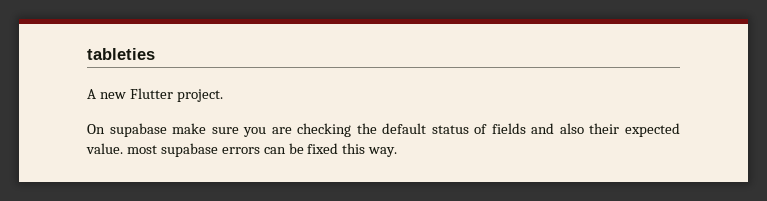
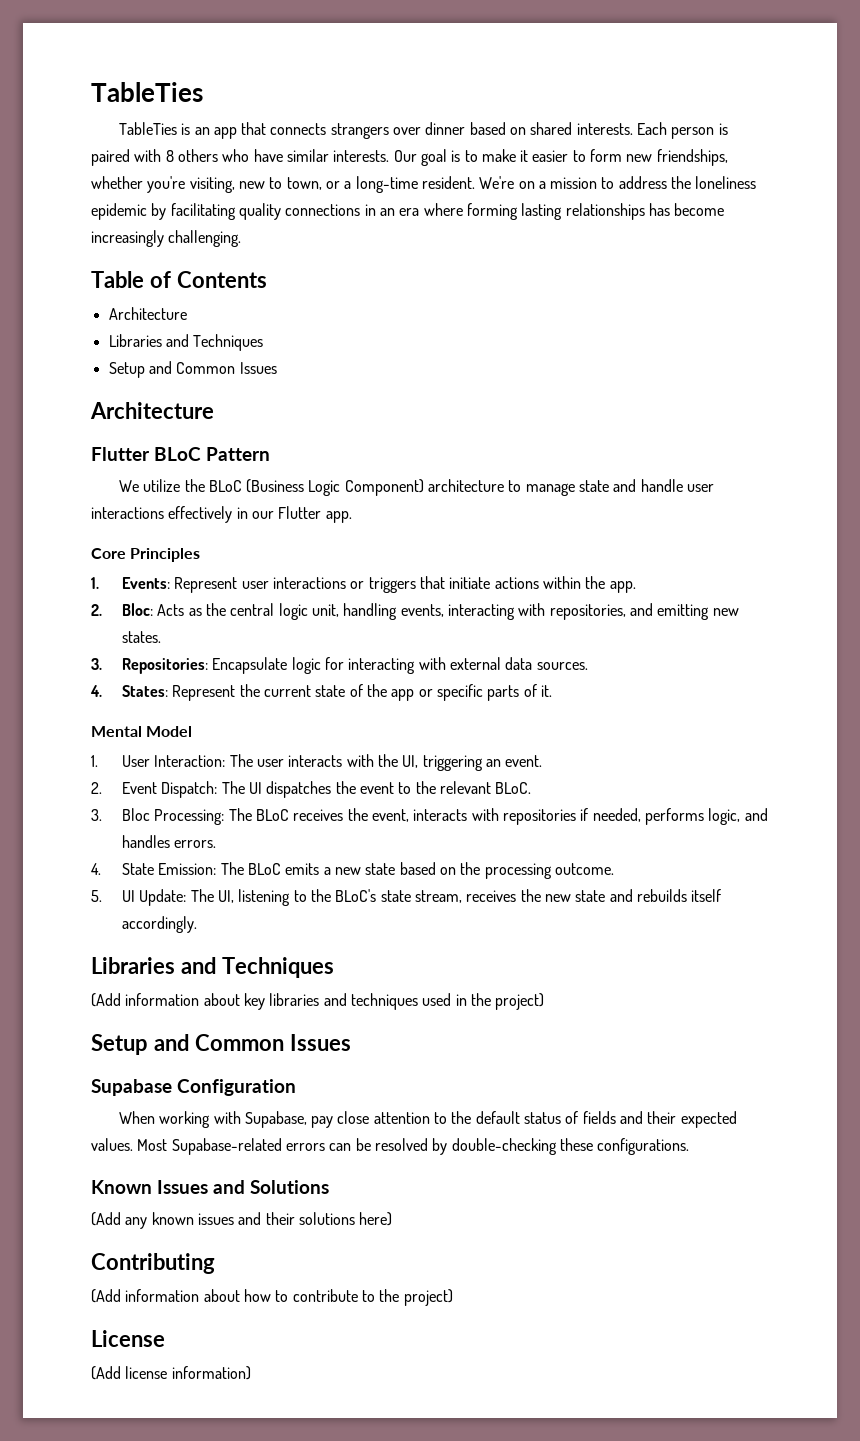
[87,48,155,60] [87,88,223,102] [87,123,352,137] tableties // A new Flutter project. // On supabase make sure you are checking -> [91,82,203,102] [118,122,728,139] [91,149,728,166] [91,176,757,193] [91,203,725,220] [91,230,242,247] [91,271,267,288] [108,307,187,320] [108,334,264,351] [108,361,277,378] [90,402,214,419] [91,447,271,461] [118,479,715,496] [91,506,352,523] [91,548,201,562] [91,576,636,593] [91,603,739,620] [122,631,162,643] [91,657,588,674] [90,684,552,701] [91,726,193,737] [91,754,543,771] [91,781,532,798] [91,808,768,825] [122,835,217,848] [91,862,614,879] [91,889,722,906] [122,916,198,933] [91,957,334,978] [91,993,545,1010] [91,1034,351,1055] [91,1079,297,1096] [118,1111,448,1128] TableTies // TableTies is an app that connects strangers over dinner based on shared interests. Each person is paired with 8 others who have similar interests. Our goal is to make it easier to form new friendships, whether you're visiting, new to town, or a long-time resident. We're on a mission to address the loneliness epidemic by facilitating quality connections in an era where forming lasting relationships has become increasingly challenging. // Table of Contents // Architecture // Libraries and Techniques // Setup and Common Issues // Architecture // Flutter BLoC Pattern // We utilize the BLoC (Business Logic Component) architecture to manage state and handle user interactions effectively in our Flutter app. // Core Principles // 1. Events: Represent user interactions or triggers that initiate actions within the app. // 2. Bloc: Acts as the central logic unit, handling events, interacting with repositories, and emitting new states. // 3. Repositories: Encapsulate logic for interacting with external data sources. // 4. States: Represent the current state of the app or specific parts of it. // Mental Model // 1. User Interaction: The user interacts with the UI, triggering an event. // 2. Event Dispatch: The UI dispatches the event to the relevant BLoC. // 3. Bloc Processing: The BLoC receives the event, interacts with repositories if needed, performs logic, and handles errors. // 4. State Emission: The BLoC emits a new state based on the processing outcome. // 5. UI Update: The UI, listening to the BLoC's state stream, receives the new state and rebuilds itself accordingly. // Libraries and Techniques // (Add information about key libraries and techniques used in the project) // Setup and Common Issues // Supabase Configuration // When working with Supabase, pay close attention to
[559,123,584,134] also -> (644, 1117) none
[86,143,398,157] value. most supabase errors can be fixed this way. -> [91,1138,690,1155] [91,1180,330,1194] [91,1212,393,1229] [91,1253,215,1274] [91,1289,453,1306] [91,1330,165,1347] [91,1366,251,1380] values. Most Supabase-related errors can be resolved by double-checking these configurations. // Known Issues and Solutions // (Add any known issues and their solutions here) // Contributing // (Add information about how to contribute to the project) // License // (Add license information)

